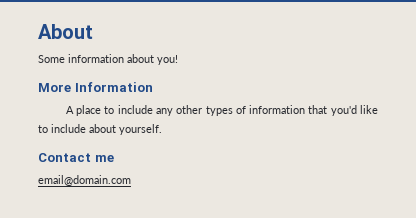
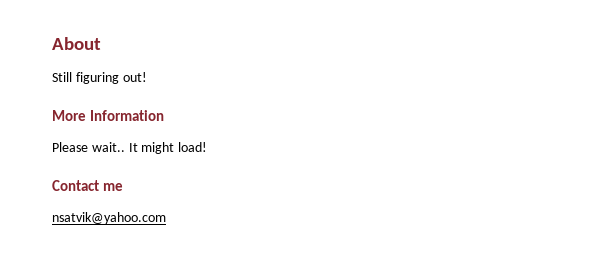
[38,54,178,65] [38,82,153,92] [65,105,379,116] [38,124,162,135] Some information about you! // More Information // A place to include any other types of information that you'd like to include about yourself. -> [52,72,147,84] [52,110,165,121] [52,142,208,154] Still figuring out! // More Information // Please wait.. It might load!
[38,175,131,186] email@domain.com -> [52,212,166,224] nsatvik@yahoo.com

